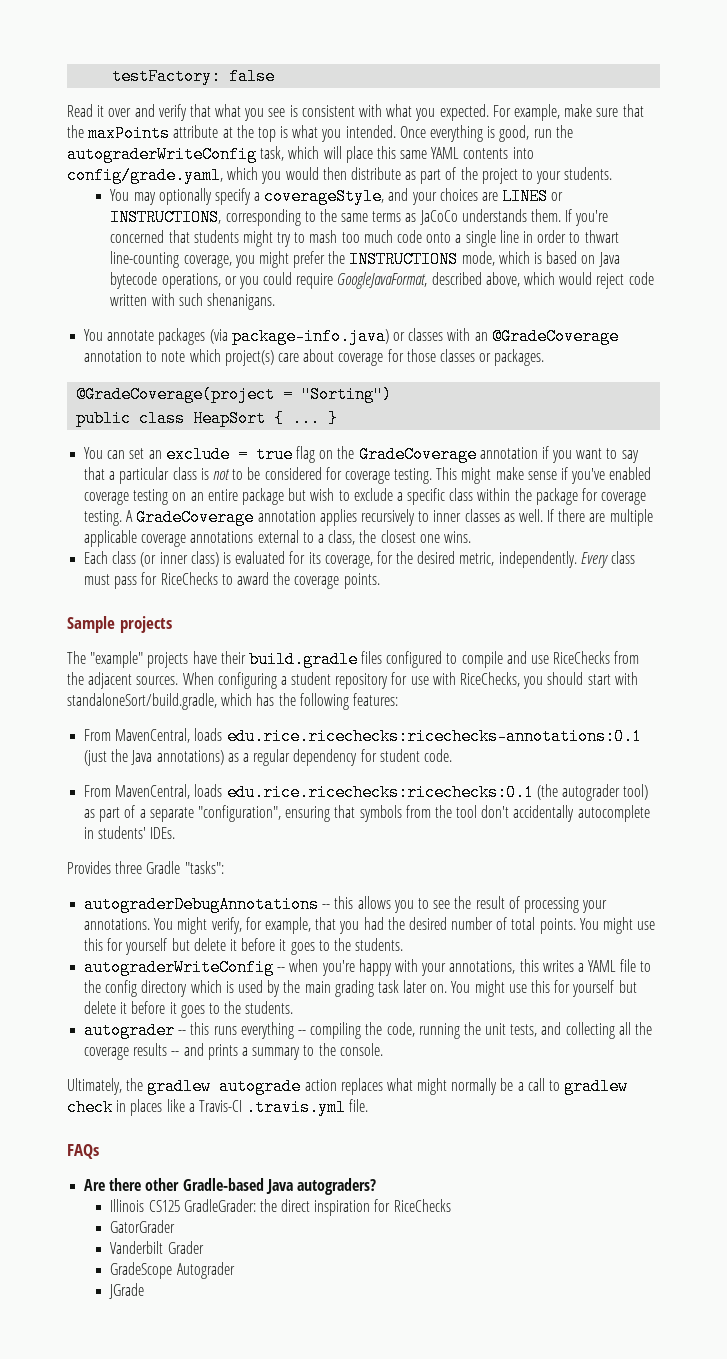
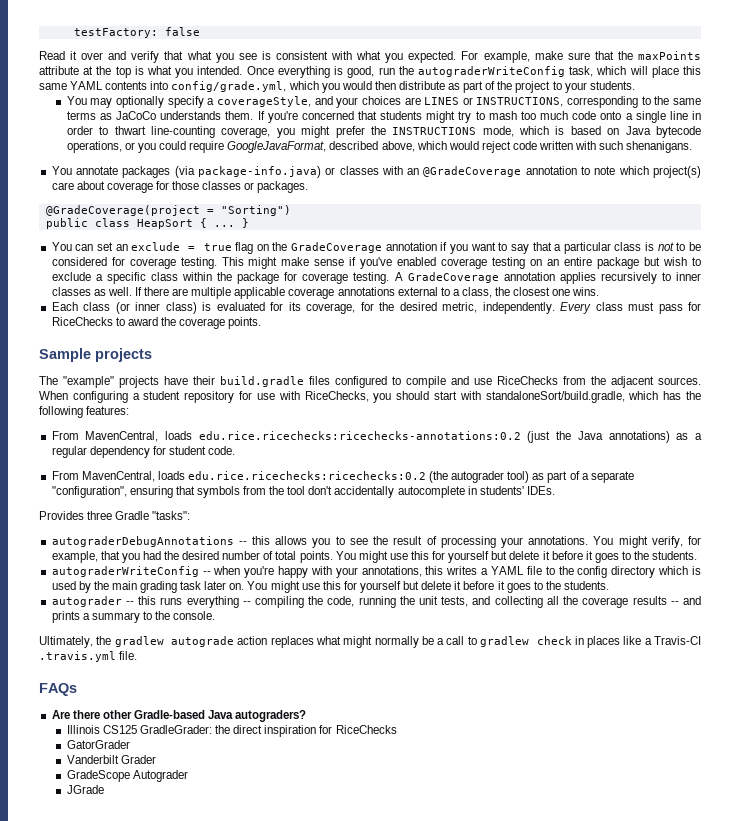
[67,167,223,184] config/grade.yaml, -> [171,81,287,92] config/grade.yml,
[226,728,642,745] edu.rice.ricechecks:ricechecks-annotations:0.1 -> [198,431,521,440] edu.rice.ricechecks:ricechecks-annotations:0.2
[226,784,534,801] edu.rice.ricechecks:ricechecks:0.1 -> [187,471,426,480] edu.rice.ricechecks:ricechecks:0.2

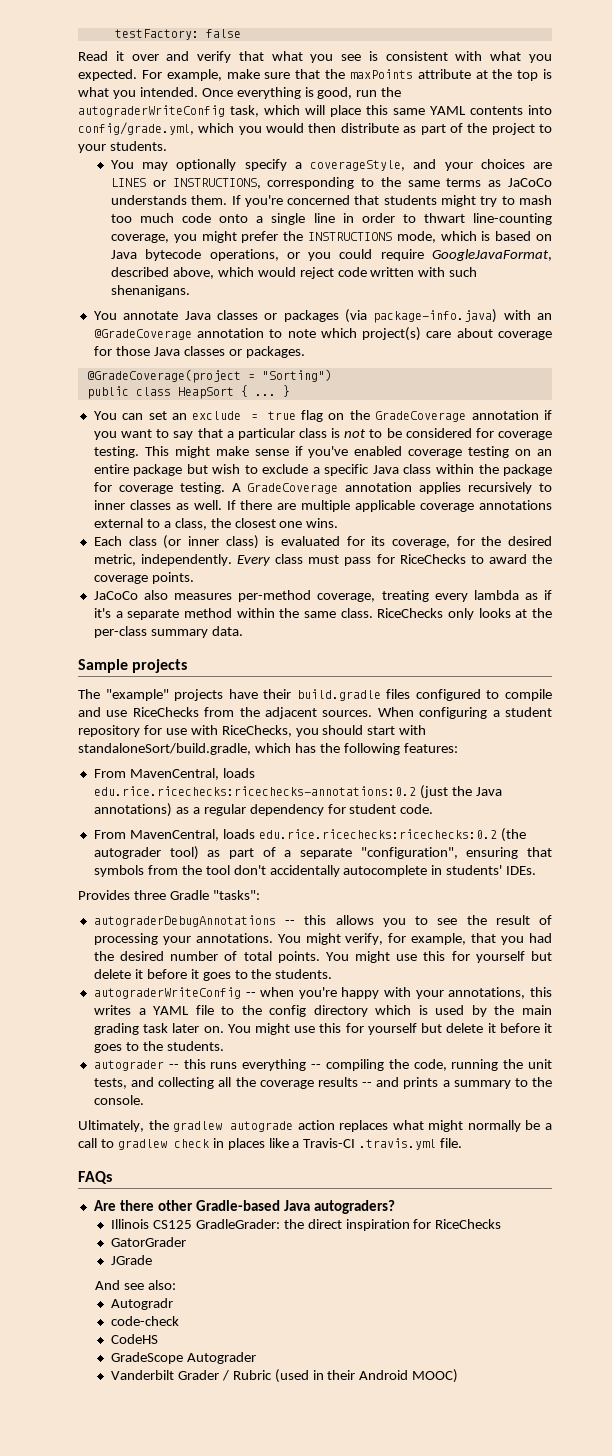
(118, 170) none -> [184,310,278,320] Java classes or
[325,166,379,175] or classes -> (498, 316) none
(200, 185) none -> [153,347,180,356] Java
(146, 278) none -> [372,465,399,474] Java
(262, 323) none -> [93,590,552,602] [93,608,552,620] [93,626,243,638] // JaCoCo also measures per-method coverage, treating every lambda as if it's a separate method within the same class. RiceChecks only looks at the per-class summary data.
[66,755,156,764] [66,770,188,782] [66,785,104,794] Vanderbilt Grader // GradeScope Autograder // JGrade -> [110,1255,152,1265] [94,1280,176,1290] [110,1298,173,1310] [110,1316,179,1326] [110,1334,158,1344] [110,1352,256,1364] [110,1369,459,1383] JGrade // And see also: // Autogradr // code-check // CodeHS // GradeScope Autograder // Vanderbilt Grader / Rubric (used in their Android MOOC)

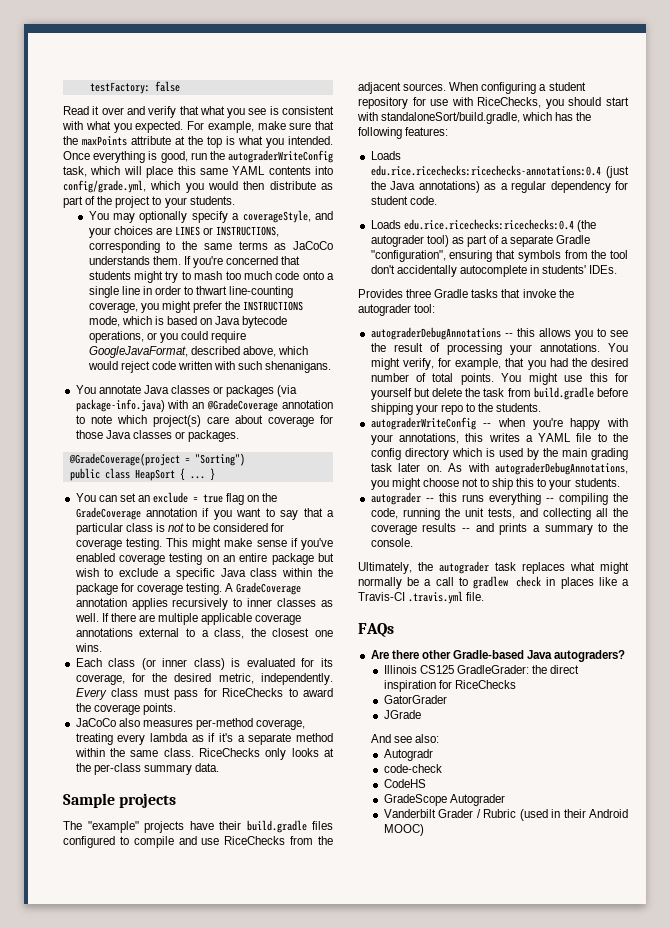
[93,768,255,780] [93,786,416,796] From MavenCentral, loads edu.rice.ricechecks:ricechecks-annotations:0.2 -> [370,151,401,160] [370,165,601,176] Loads edu.rice.ricechecks:ricechecks-annotations:0.4
[93,829,497,841] From MavenCentral, loads edu.rice.ricechecks:ricechecks:0.2 -> [370,219,574,230] Loads edu.rice.ricechecks:ricechecks:0.4
(352, 853) none -> [556,235,591,244] Gradle
[212,890,260,900] "tasks": -> [471,289,574,298] [358,304,436,316] tasks that invoke the autograder tool:
[134,969,231,981] it before it goes -> [465,387,628,400] [370,403,463,415] the task from build.gradle before shipping your repo
[227,1023,553,1035] [93,1041,163,1053] You might use this for yourself but delete it before it goes to the -> [448,462,628,475] [370,478,572,490] As with autograderDebugAnnotations, you might choose not to ship this to your
[173,1120,335,1132] gradlew autograde action -> [439,561,516,574] autograder task

